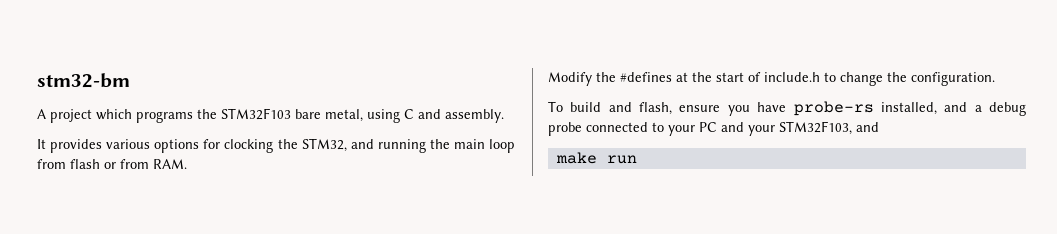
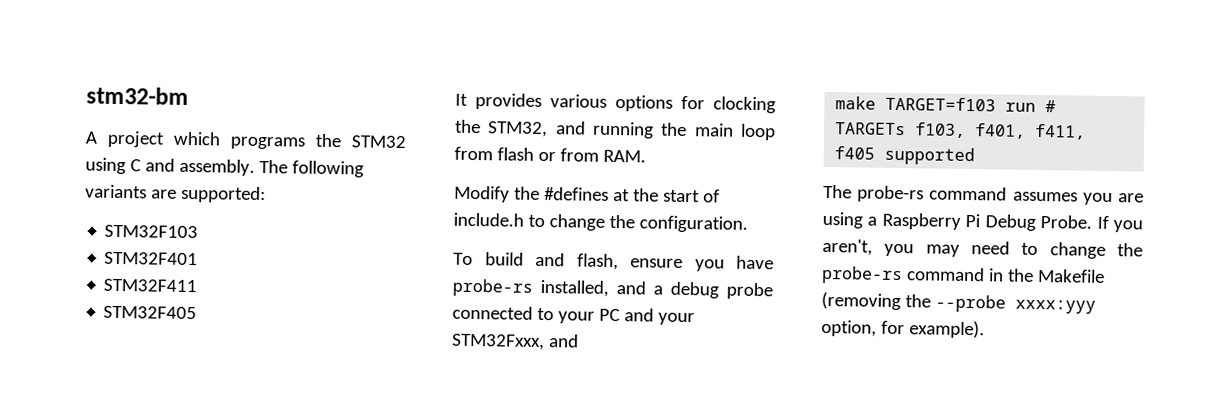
[221,108,363,122] STM32F103 bare metal, -> [351,135,406,149] STM32
(504, 116) none -> [258,159,364,178] [85,184,266,204] [104,224,199,239] [104,251,199,266] [103,278,198,293] [103,305,198,320] The following variants are supported: // STM32F103 // STM32F401 // STM32F411 // STM32F405
[779,121,852,135] STM32F103, -> [451,333,545,351] STM32Fxxx,
[606,155,637,164] run -> [885,96,1057,113] [835,122,1087,140] [834,146,976,166] [823,184,1144,206] [822,211,1143,233] [822,238,1143,259] [821,265,1105,285] [821,291,1096,314] [821,319,985,339] TARGET=f103 run # TARGETs f103, f401, f411, f405 supported // The probe-rs command assumes you are using a Raspberry Pi Debug Probe. If you aren't, you may need to change the probe-rs command in the Makefile (removing the --probe xxxx:yyy option, for example).

